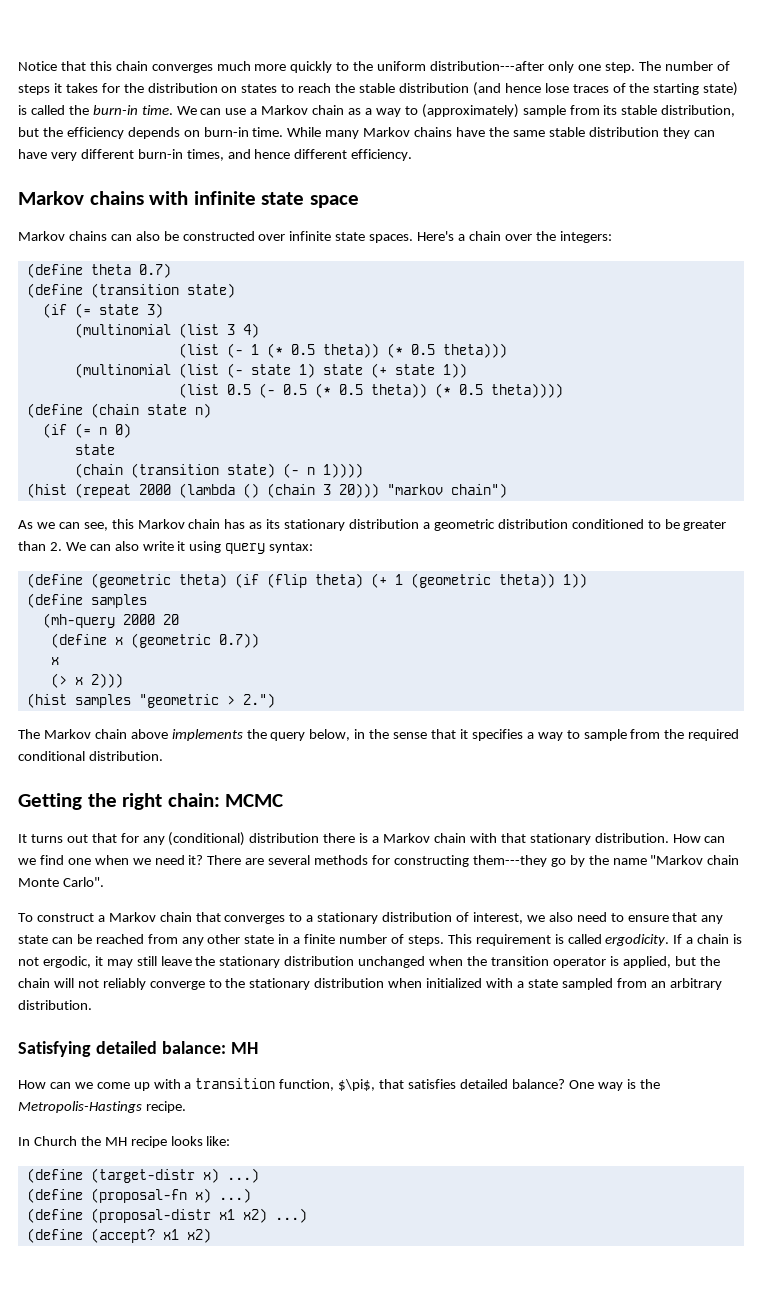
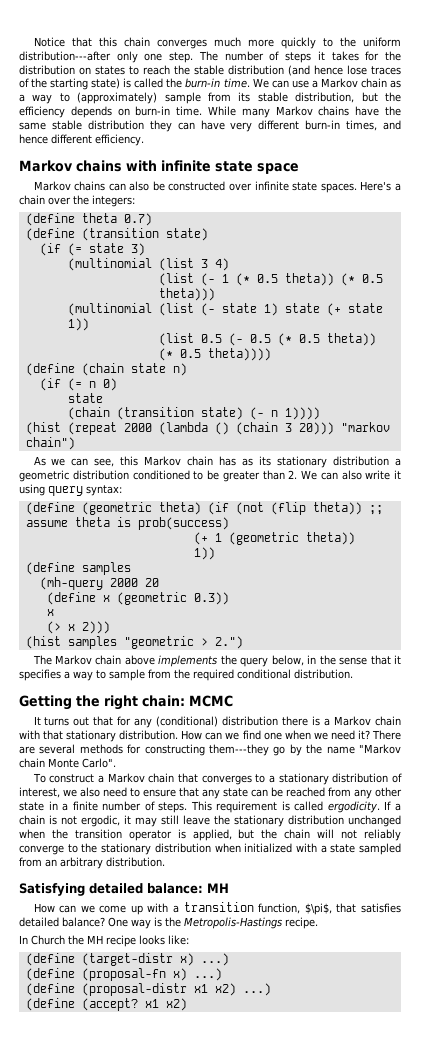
[266,573,363,588] (flip theta) -> [235,502,383,515] [25,517,229,530] (not (flip theta)) ;; assume theta is prob(success) //
(555, 580) none -> (355, 538) //
[218,633,259,648] 0.7)) -> [193,592,229,605] 0.3))

